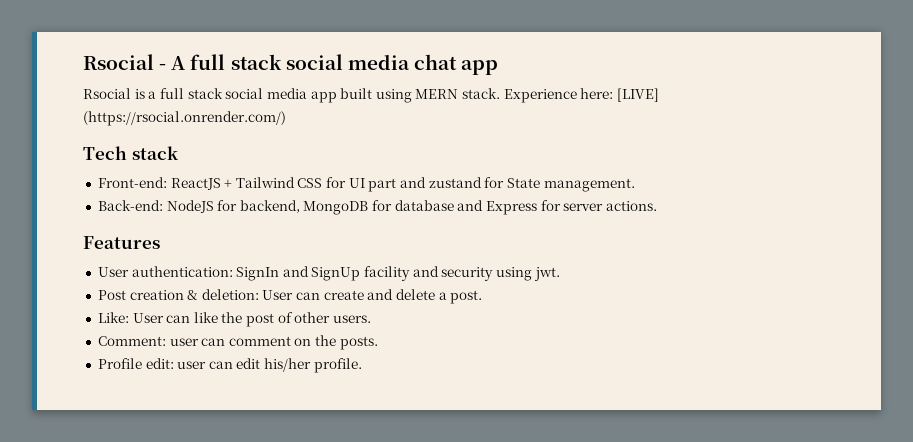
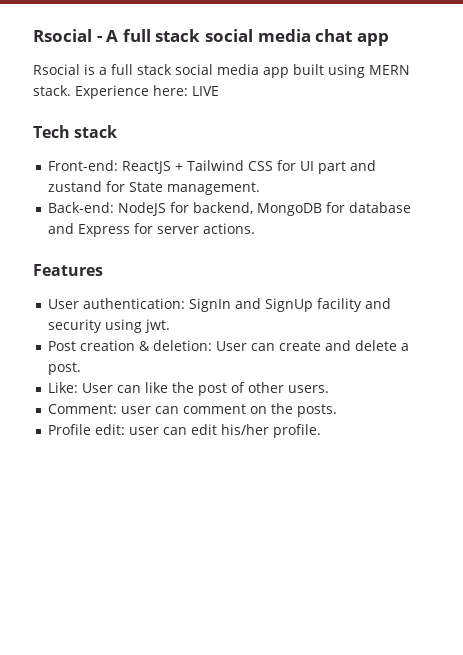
[617,88,660,102] [83,111,286,126] [LIVE] (https://rsocial.onrender.com/) -> [192,86,219,96] LIVE

